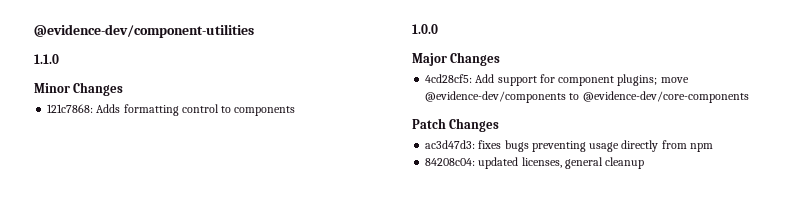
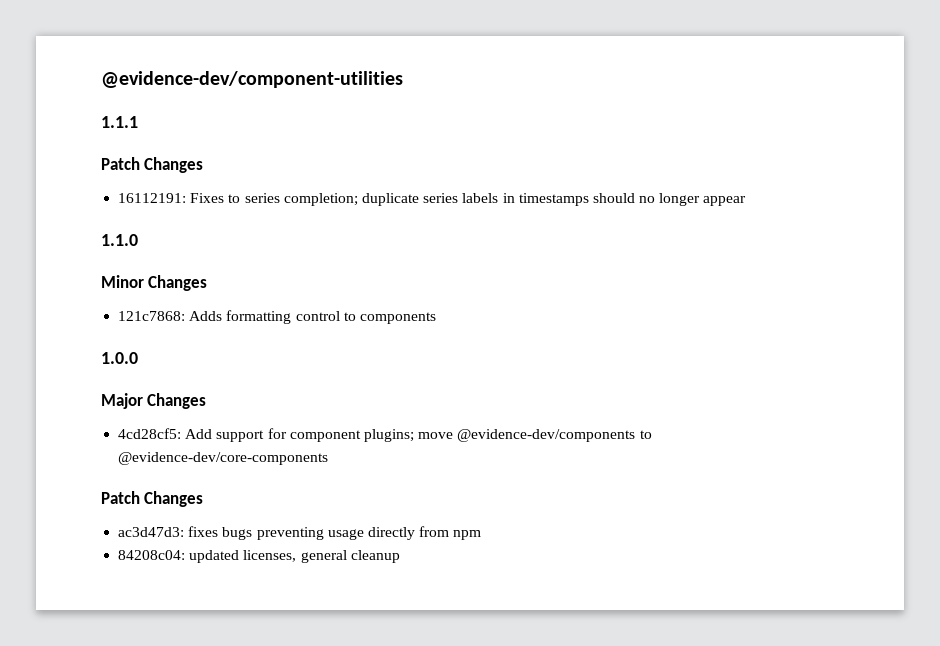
(254, 31) none -> [101,116,138,128] [101,157,204,173] [118,193,747,206] // 1.1.1 // Patch Changes // 16112191: Fixes to series completion; duplicate series labels in timestamps should no longer appear

